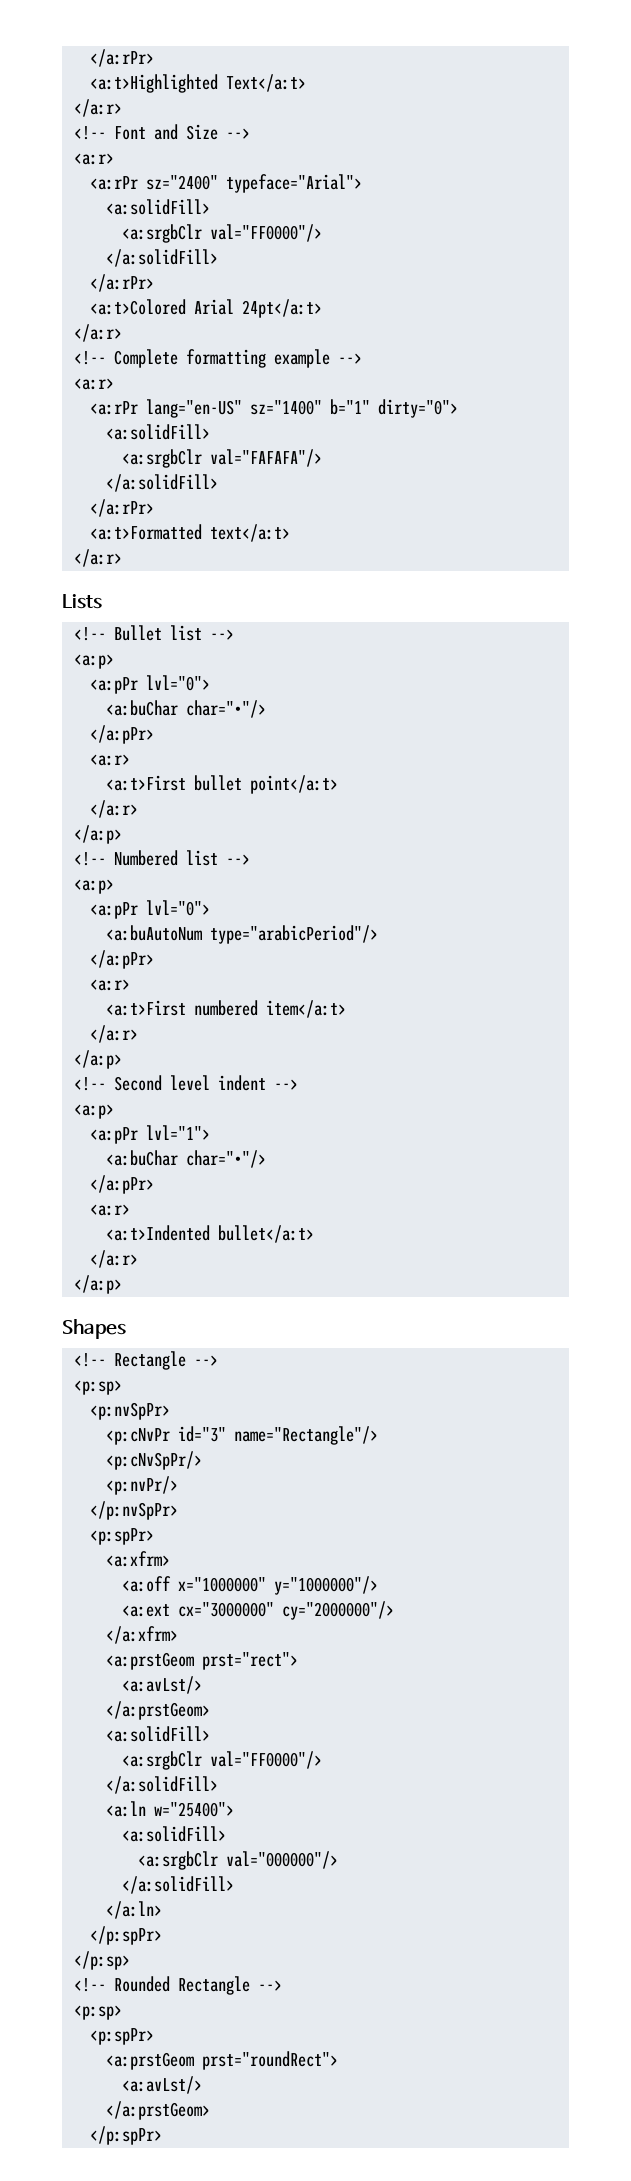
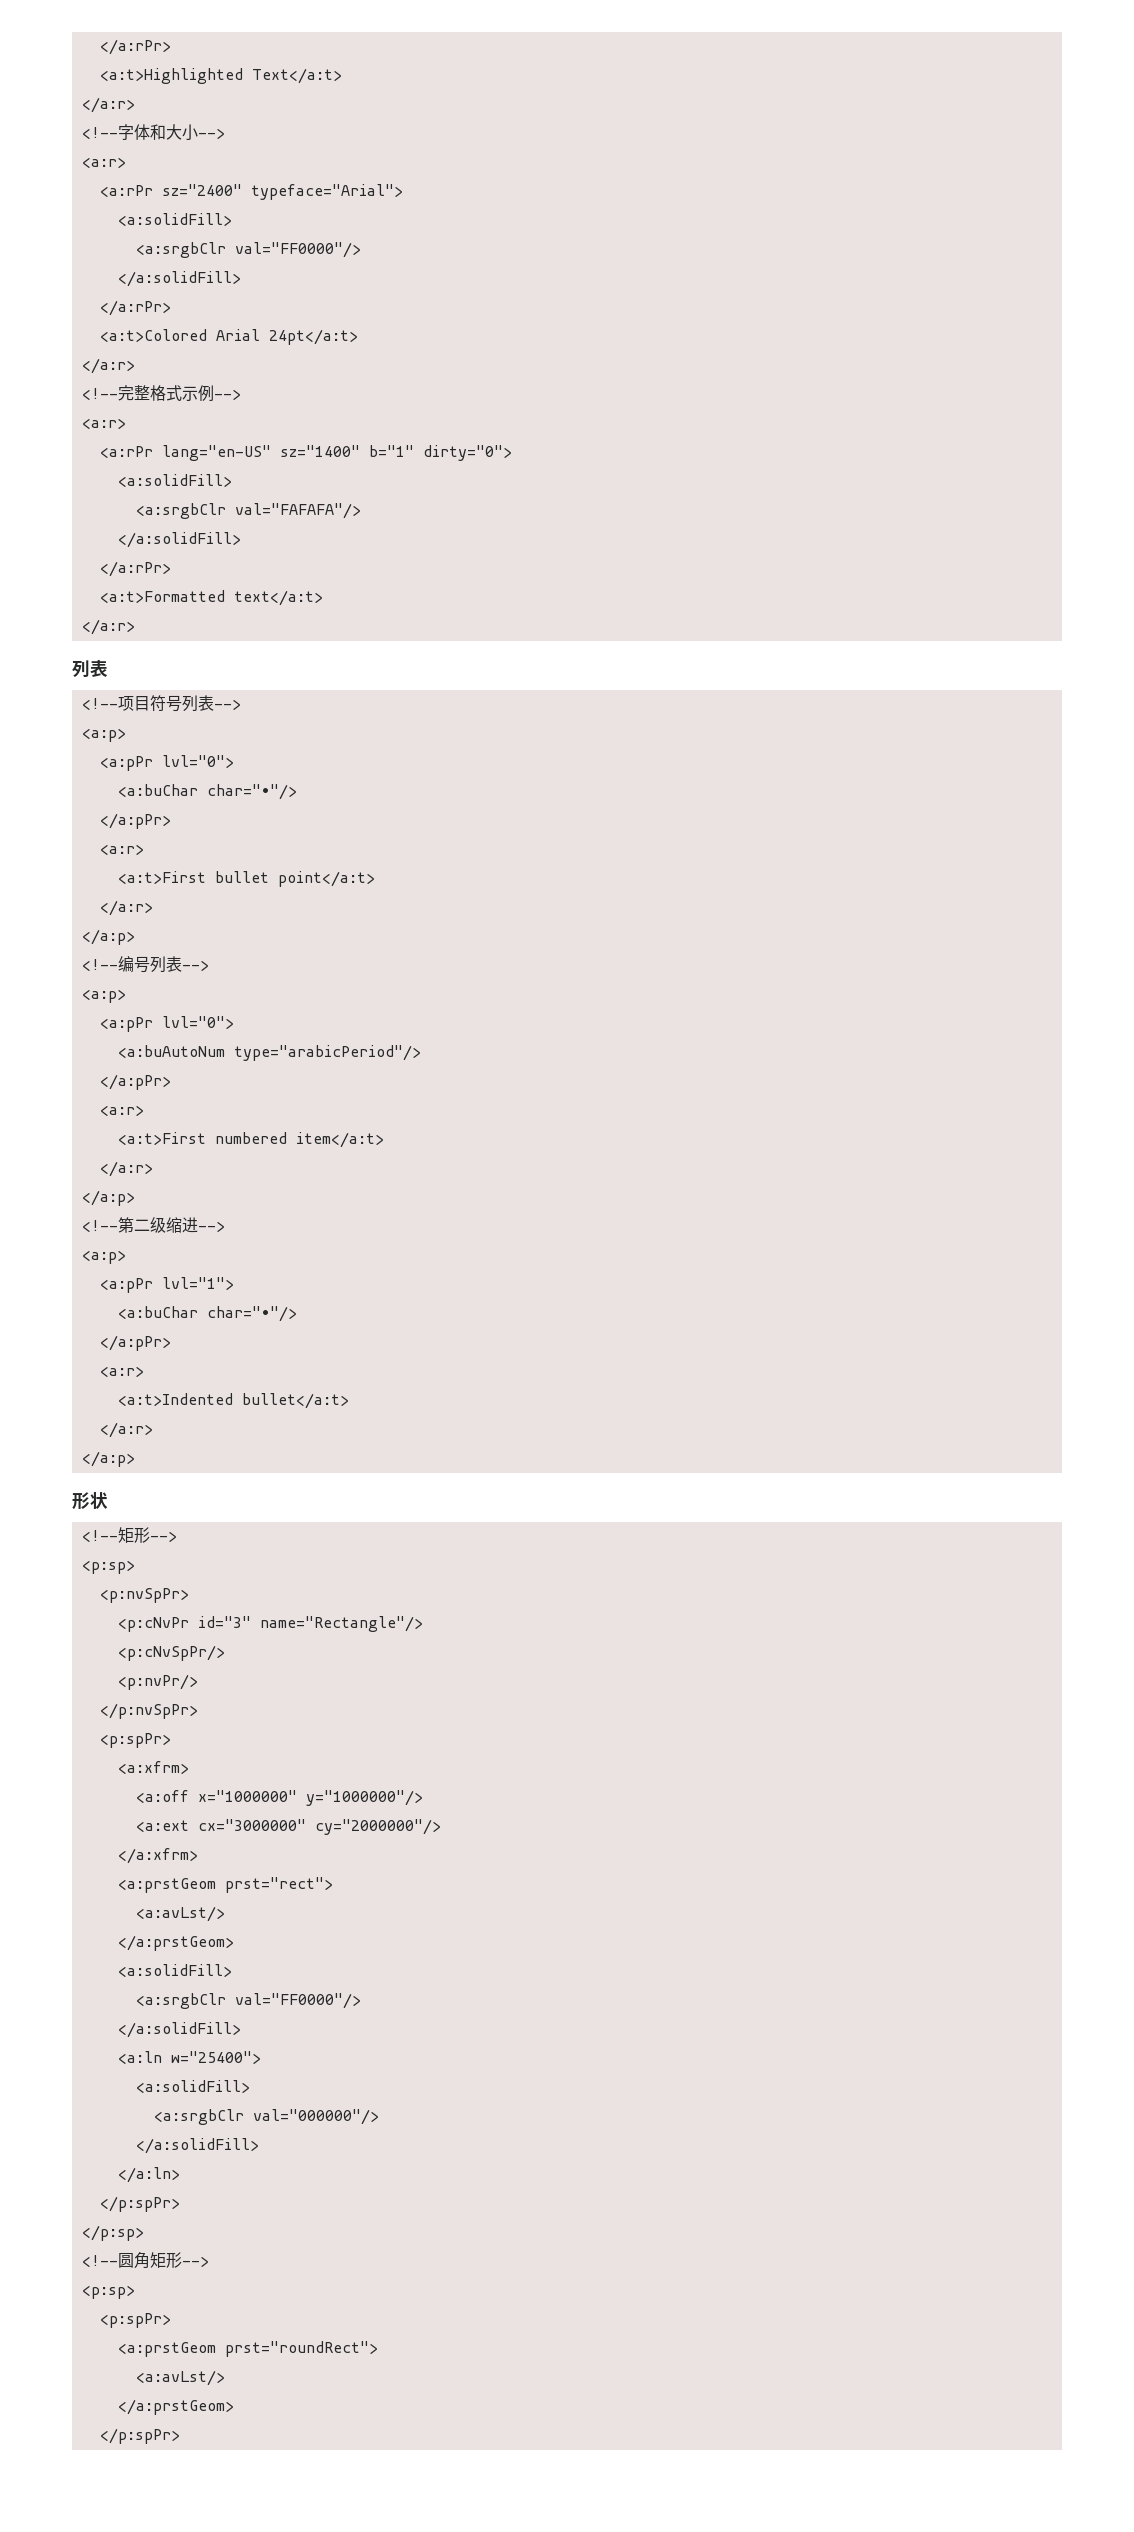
[113,124,218,140] Font and Size -> [118,124,199,141] 字体和大小
[113,349,330,368] Complete formatting example -> [118,385,215,402] 完整格式示例
[62,594,102,609] [73,625,202,641] Lists // <!-- Bullet list -> [72,660,108,678] [82,695,215,712] 列表 // <!--项目符号列表
[113,850,218,866] Numbered list -> [118,956,183,973] 编号列表
[113,1075,266,1091] Second level indent -> [118,1217,199,1233] 第二级缩进
[62,1319,126,1339] [73,1351,186,1370] Shapes // <!-- Rectangle -> [72,1492,108,1510] [82,1527,151,1543] 形状 // <!--矩形
[113,1976,250,1995] Rounded Rectangle -> [118,2252,183,2269] 圆角矩形

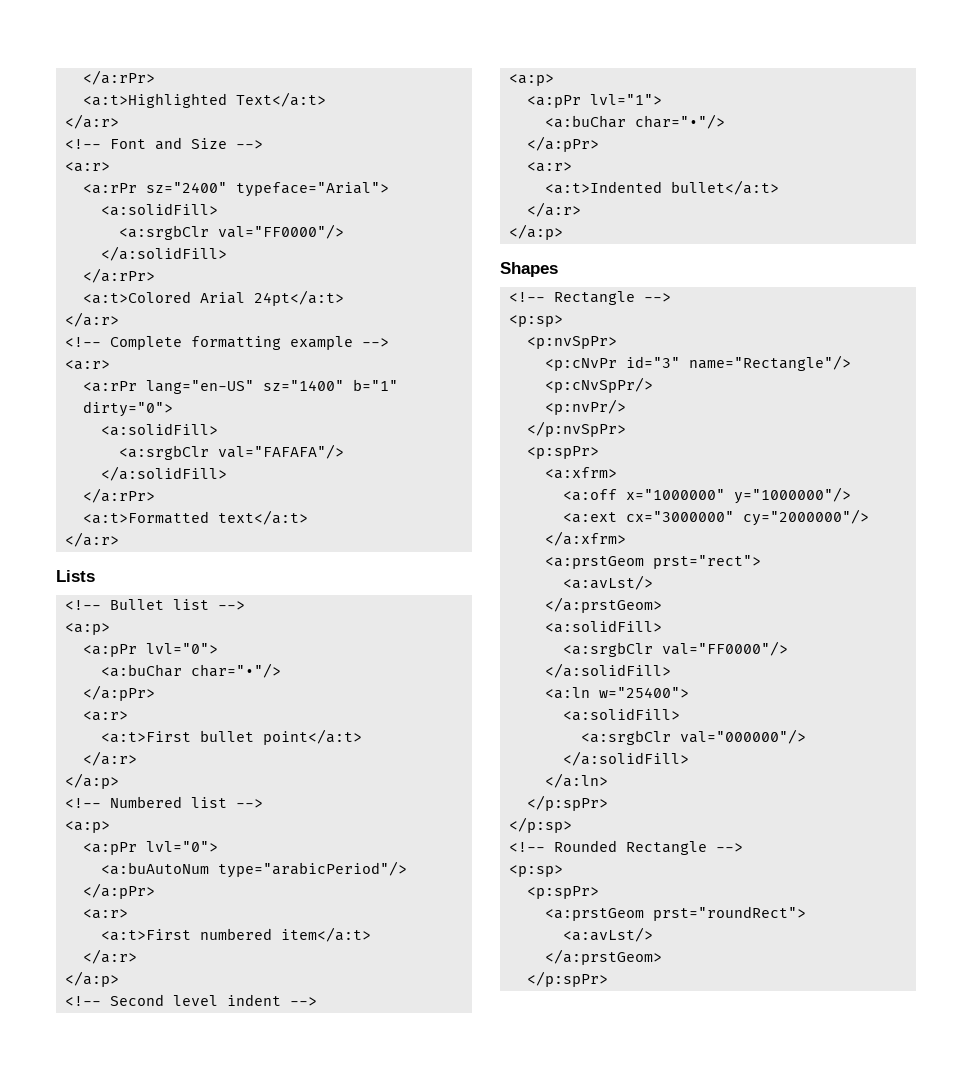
[118,124,199,141] 字体和大小 -> [109,137,227,150] Font and Size
[118,385,215,402] 完整格式示例 -> [109,336,353,350] Complete formatting example
[72,660,108,678] [82,695,215,712] 列表 // <!--项目符号列表 -> [56,570,95,582] [64,599,209,610] Lists // <!-- Bullet list
[118,956,183,973] 编号列表 -> [109,796,227,808] Numbered list
[118,1217,199,1233] 第二级缩进 -> [109,994,281,1006] Second level indent
[72,1492,108,1510] [82,1527,151,1543] 形状 // <!--矩形 -> [500,262,558,277] [508,291,635,305] Shapes // <!-- Rectangle
[118,2252,183,2269] 圆角矩形 -> [553,840,707,855] Rounded Rectangle

